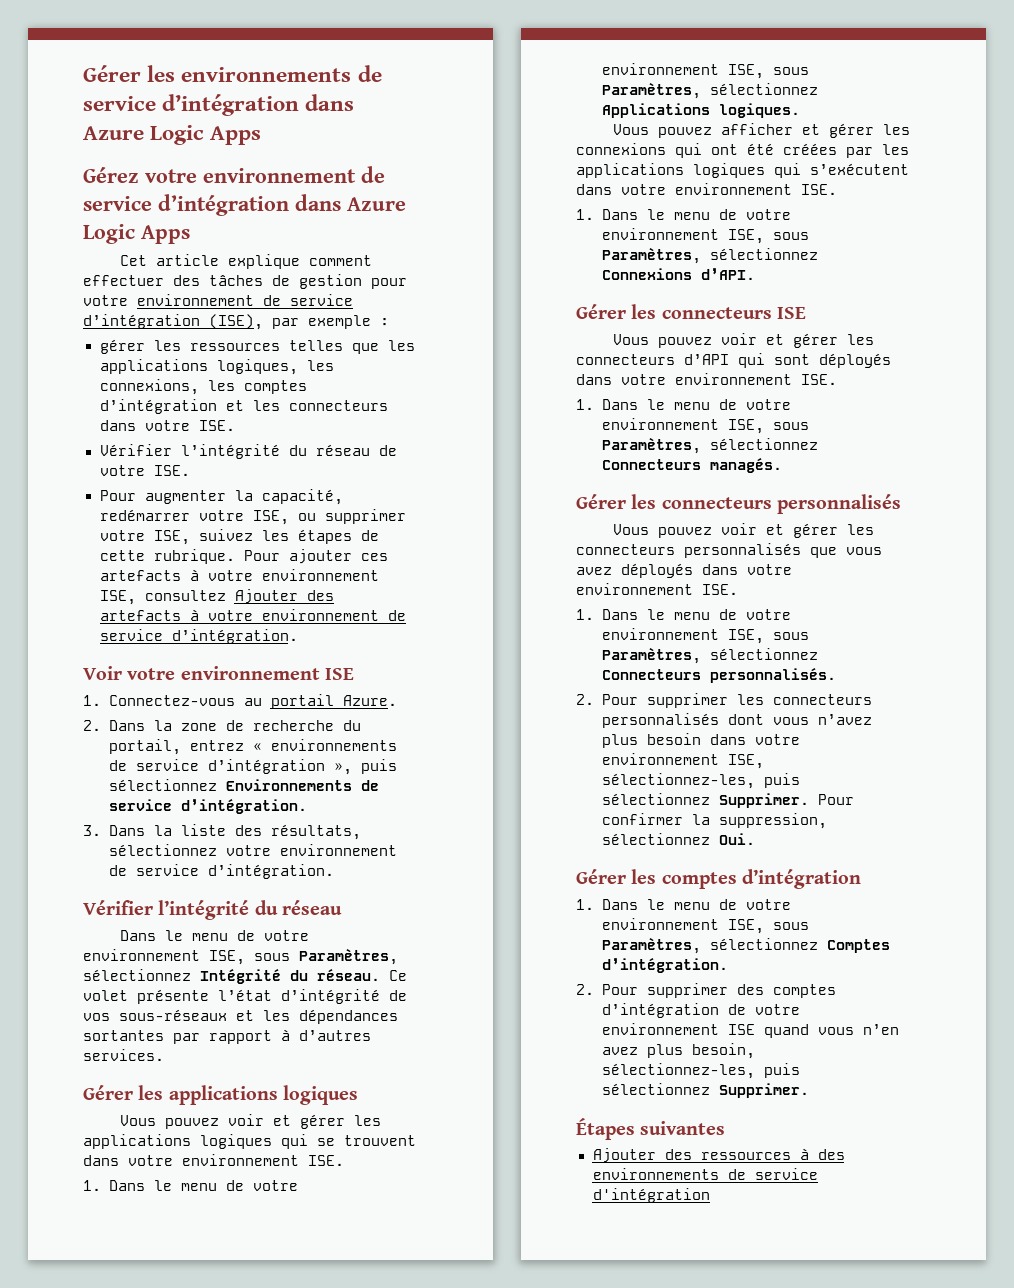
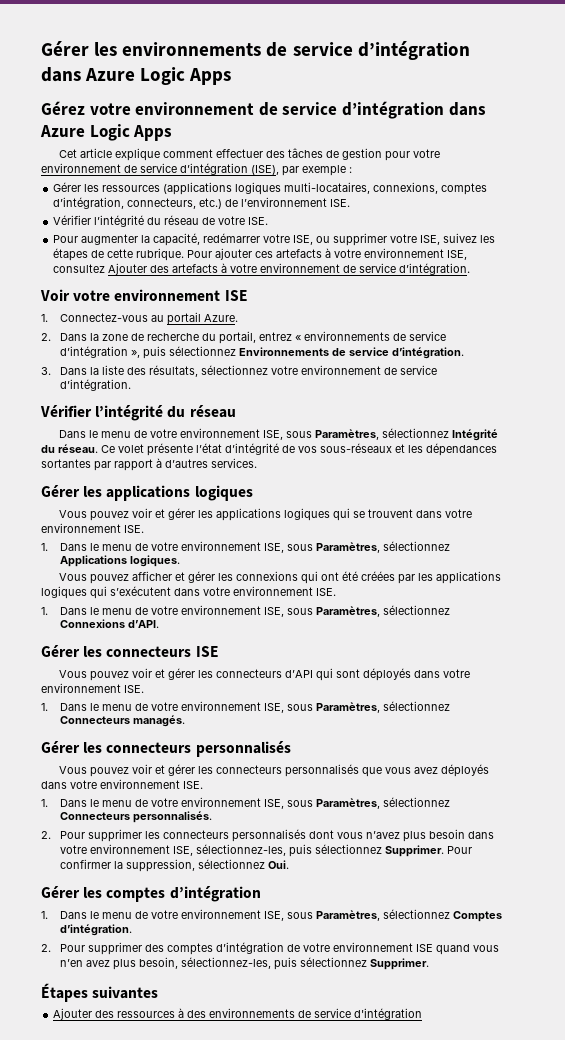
[99,339,145,354] gérer -> [53,182,82,192] Gérer
[288,340,415,354] [99,359,334,375] [99,379,307,395] [99,399,388,414] [99,420,190,431] telles que les applications logiques, les connexions, les comptes d’intégration et les connecteurs dans votre -> [163,182,488,195] [53,197,328,209] (applications logiques multi-locataires, connexions, comptes d’intégration, connecteurs, etc.) de l’environnement

